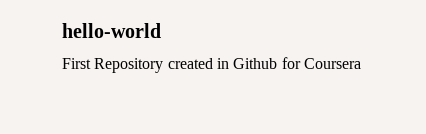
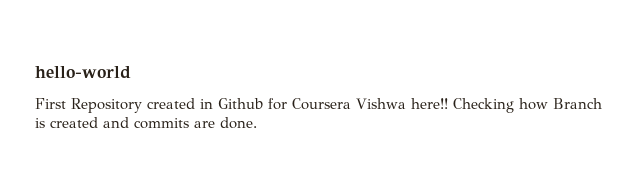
(361, 63) none -> [356,98,602,113] [35,117,257,129] Vishwa here!! Checking how Branch is created and commits are done.

